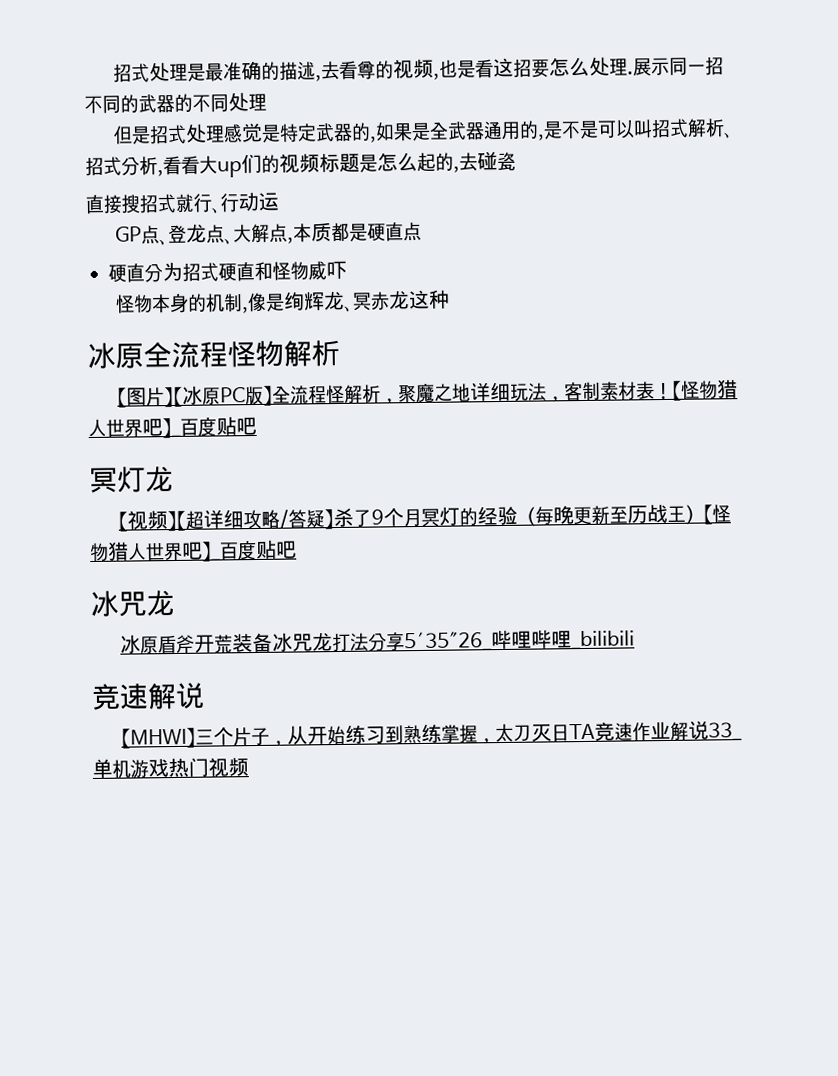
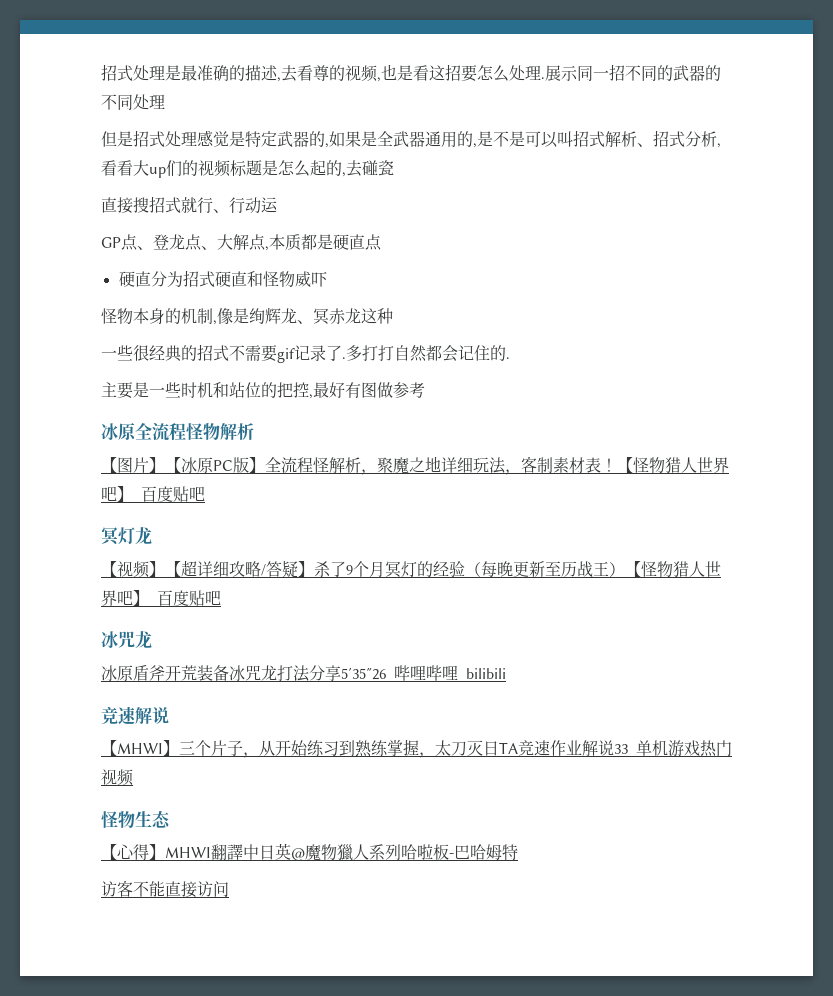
(450, 299) none -> [101,344,510,363] [101,382,425,399] // 一些很经典的招式不需要gif记录了.多打打自然都会记住的. // 主要是一些时机和站位的把控,最好有图做参考
(249, 767) none -> [101,810,171,828] [101,843,518,861] [101,880,229,898] // 怪物生态 // 【心得】MHWI翻譯中日英@魔物獵人系列哈啦板-巴哈姆特 // 访客不能直接访问

